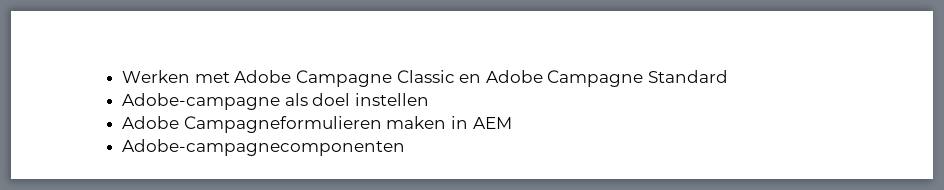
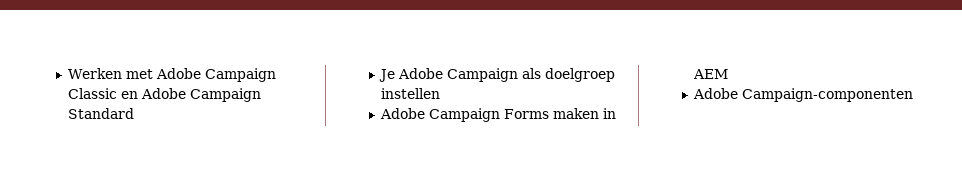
[295,70,392,87] Campagne -> [204,68,276,82] Campaign
[547,70,644,87] Campagne -> [189,88,261,102] Campaign
[122,93,351,110] Adobe-campagne als doel -> [378,68,615,82] Je Adobe Campaign als doelgroep
[183,116,382,133] Campagneformulieren -> [428,108,549,122] Campaign Forms
[122,139,406,156] Adobe-campagnecomponenten -> [692,88,913,102] Adobe Campaign-componenten

